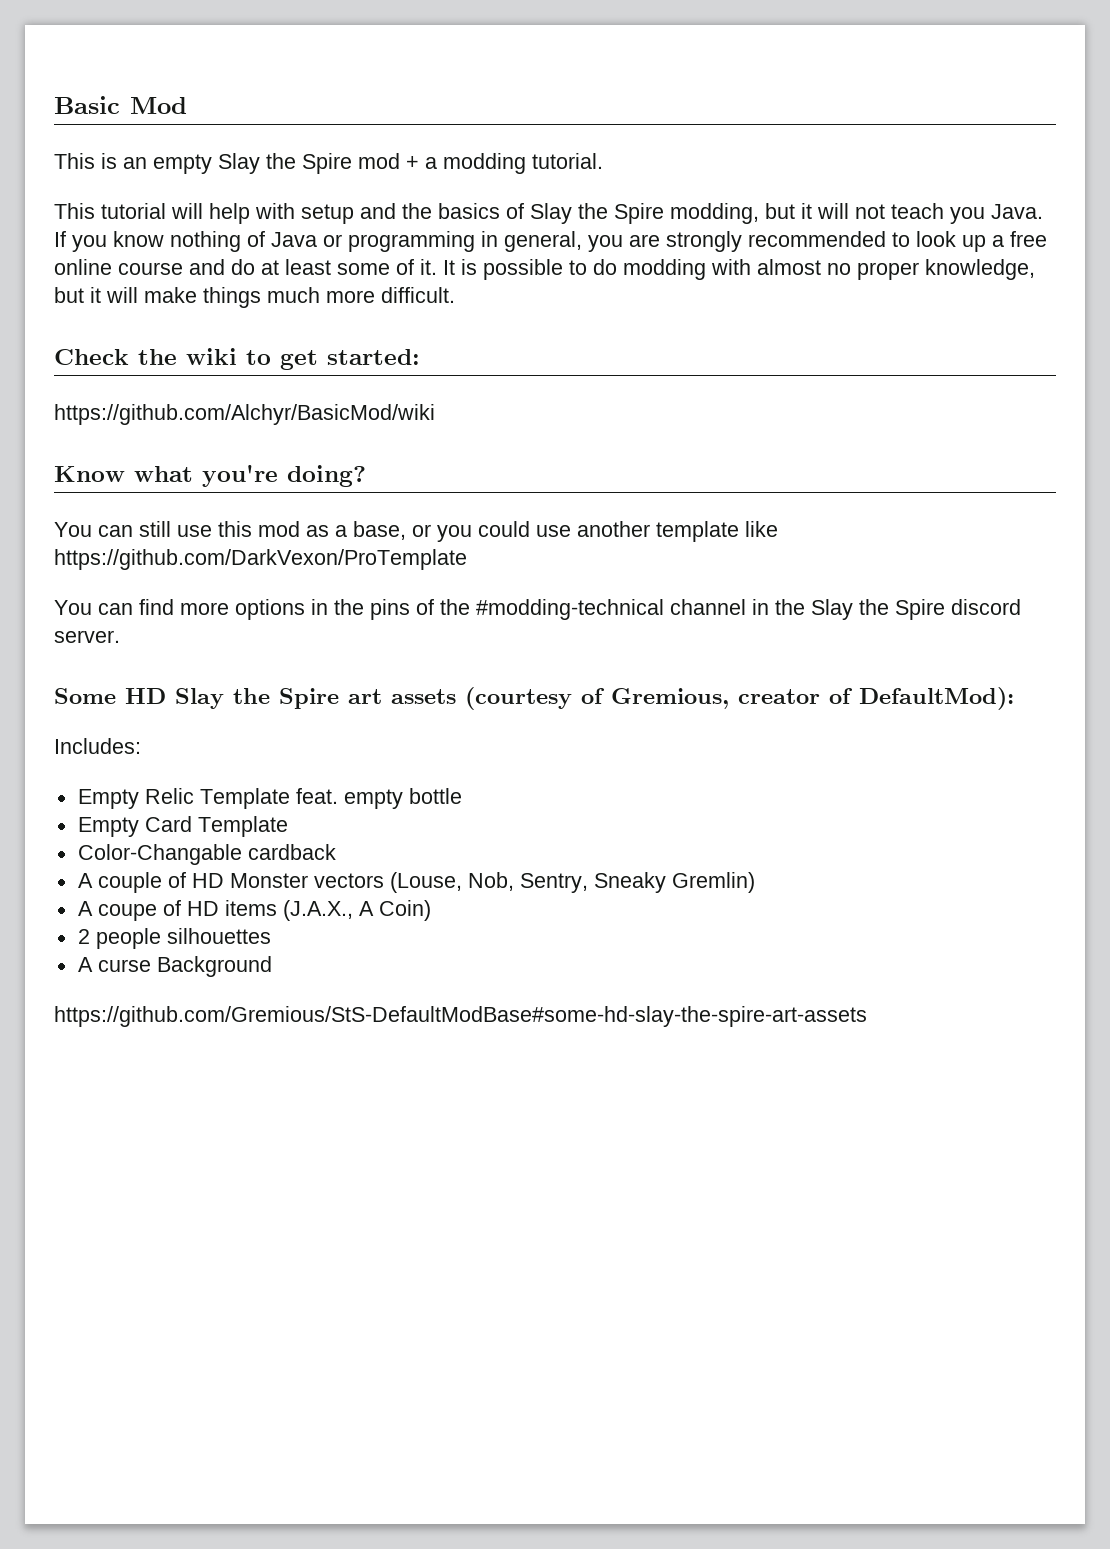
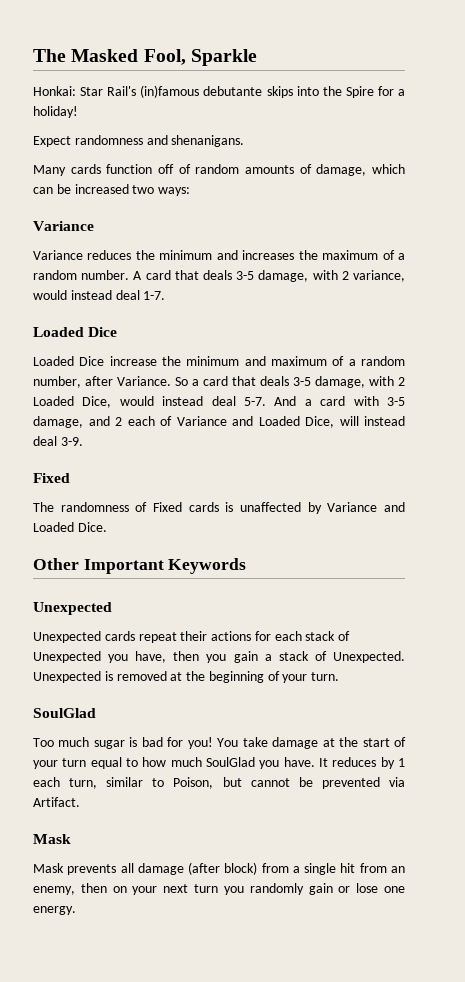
[54,96,187,114] [54,153,603,174] [54,203,1043,224] [54,231,1047,252] [54,259,1035,280] [54,287,455,308] [54,348,420,370] [54,404,435,425] [54,464,366,487] [54,521,778,542] [54,549,467,570] [54,599,1021,620] [54,630,120,643] [54,687,1014,710] [54,738,141,754] [77,788,462,809] [77,816,288,837] [77,844,336,865] [77,872,755,893] [77,900,431,921] [77,928,271,949] [77,956,272,977] [54,1006,867,1027] Basic Mod // This is an empty Slay the Spire mod + a modding tutorial. // This tutorial will help with setup and the basics of Slay the Spire modding, but it will not teach you Java. If you know nothing of Java or programming in general, you are strongly recommended to look up a free online course and do at least some of it. It is possible to do modding with almost no proper knowledge, but it will make things much more difficult. // Check the wiki to get started: // https://github.com/Alchyr/BasicMod/wiki // Know what you're doing? // You can still use this mod as a base, or you could use another template like https://github.com/DarkVexon/ProTemplate // You can find more options in the pins of the #modding-technical channel in the Slay the Spire discord server. // Some HD Slay the Spire art assets (courtesy of Gremious, creator of DefaultMod): // Includes: // Empty Relic Template feat. empty bottle // Empty Card Template // Color-Changable cardback // A couple of HD Monster vectors (Louse, Nob, Sentry, Sneaky Gremlin) // A coupe of HD items (J.A.X., A Coin) // 2 people silhouettes // A curse Background // https://github.com/Gremious/StS-DefaultModBase#some-hd-slay-the-spire-art-assets -> [33,49,257,66] [33,85,406,98] [33,106,78,118] [33,135,245,147] [33,164,406,176] [33,184,191,196] [33,221,94,231] [33,250,406,260] [33,270,405,282] [33,290,166,300] [33,327,118,337] [33,356,405,366] [33,376,405,388] [33,396,405,408] [33,416,405,428] [33,436,83,446] [33,473,70,483] [33,502,406,514] [33,522,107,532] [33,558,247,574] [33,602,112,615] [33,631,351,643] [33,651,405,663] [33,671,340,683] [33,708,96,718] [33,737,406,749] [33,757,405,769] [33,777,405,789] [33,797,80,807] [33,834,71,844] [33,862,405,875] [33,883,405,895] [33,906,76,915] The Masked Fool, Sparkle // Honkai: Star Rail's (in)famous debutante skips into the Spire for a holiday! // Expect randomness and shenanigans. // Many cards function off of random amounts of damage, which can be increased two ways: // Variance // Variance reduces the minimum and increases the maximum of a random number. A card that deals 3-5 damage, with 2 variance, would instead deal 1-7. // Loaded Dice // Loaded Dice increase the minimum and maximum of a random number, after Variance. So a card that deals 3-5 damage, with 2 Loaded Dice, would instead deal 5-7. And a card with 3-5 damage, and 2 each of Variance and Loaded Dice, will instead deal 3-9. // Fixed // The randomness of Fixed cards is unaffected by Variance and Loaded Dice. // Other Important Keywords // Unexpected // Unexpected cards repeat their actions for each stack of Unexpected you have, then you gain a stack of Unexpected. Unexpected is removed at the beginning of your turn. // SoulGlad // Too much sugar is bad for you! You take damage at the start of your turn equal to how much SoulGlad you have. It reduces by 1 each turn, similar to Poison, but cannot be prevented via Artifact. // Mask // Mask prevents all damage (after block) from a single hit from an enemy, then on your next turn you randomly gain or lose one energy.

